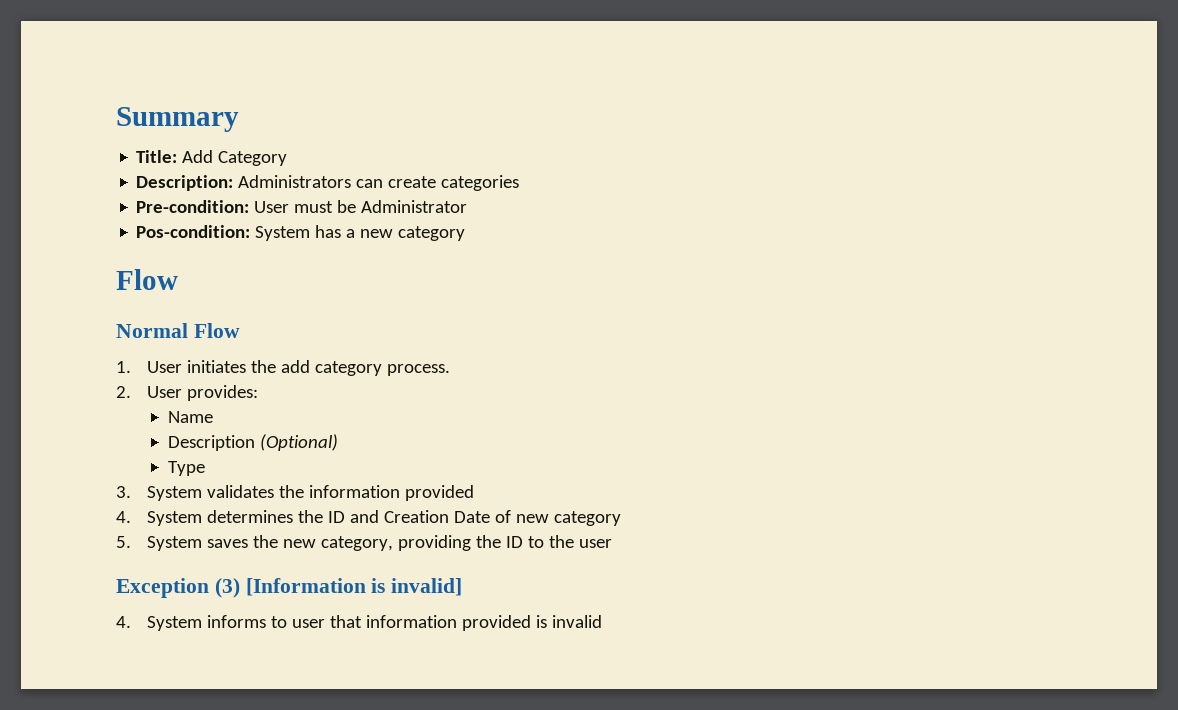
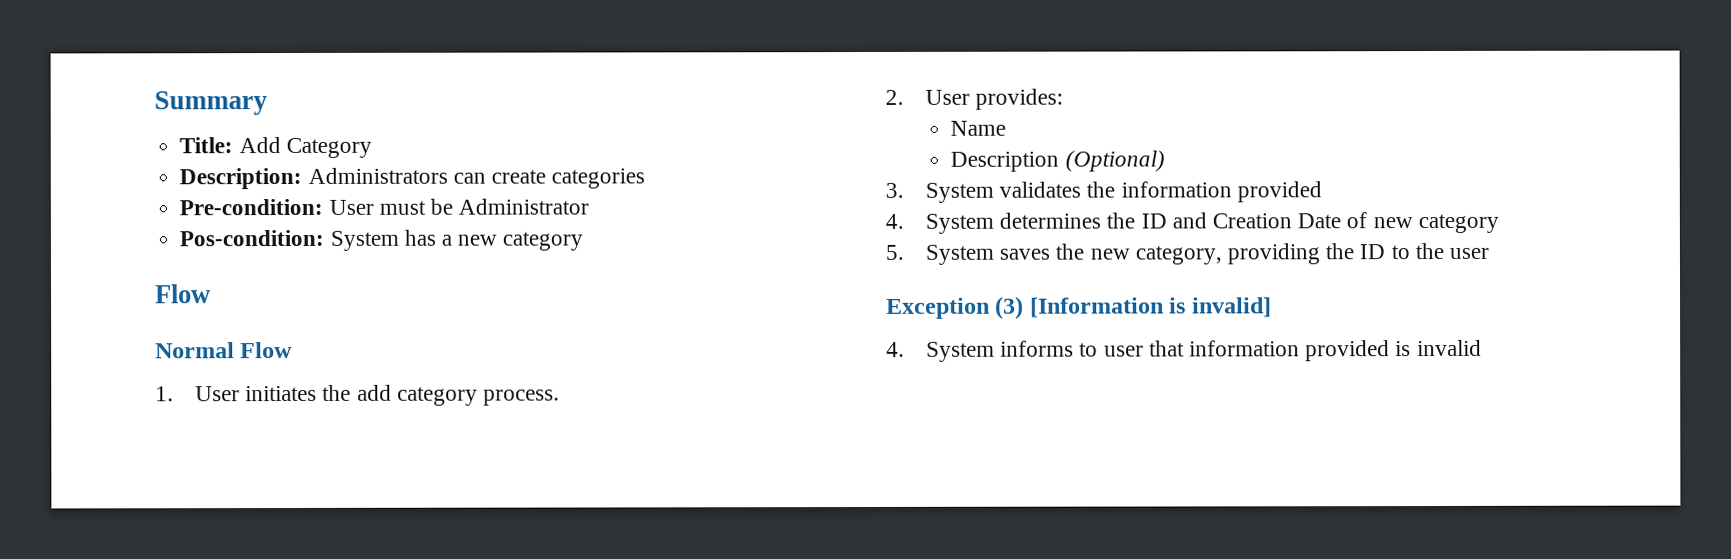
[167,461,205,476] // Type -> (1165, 161) none

